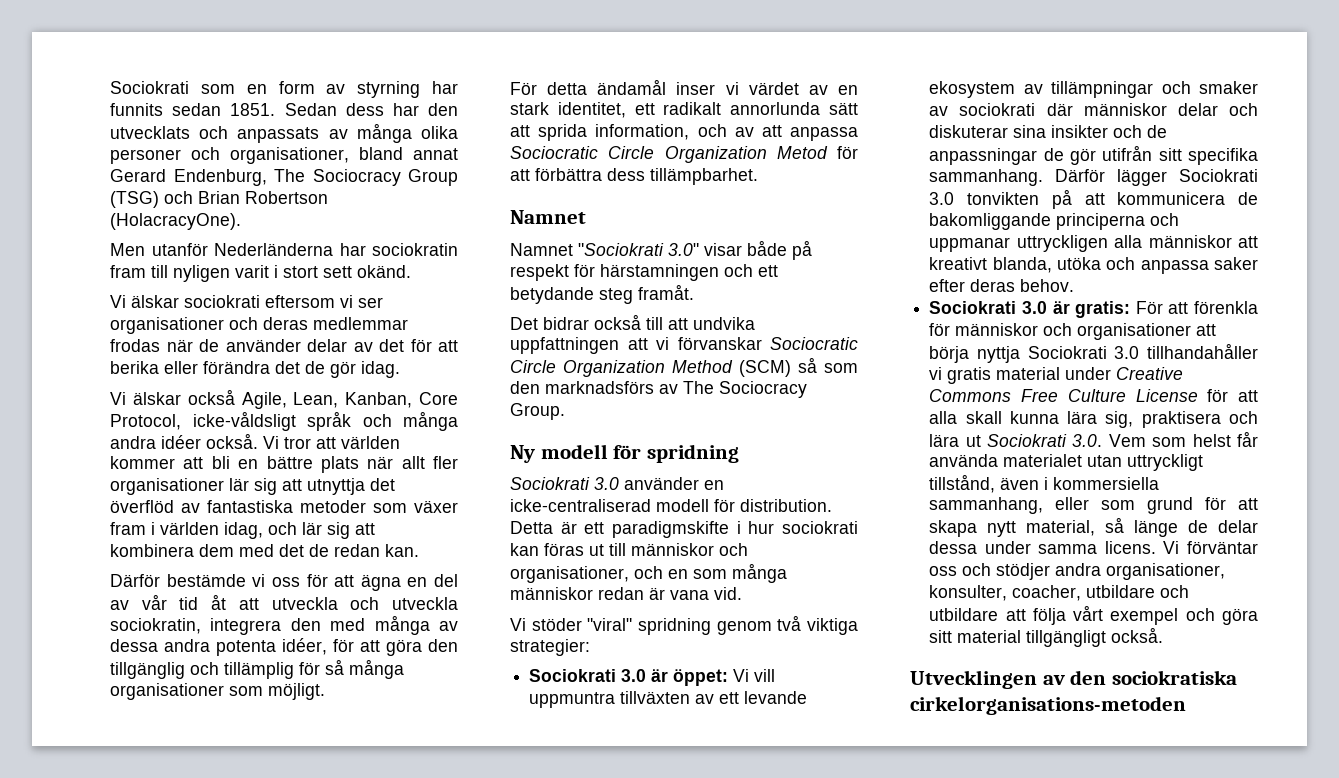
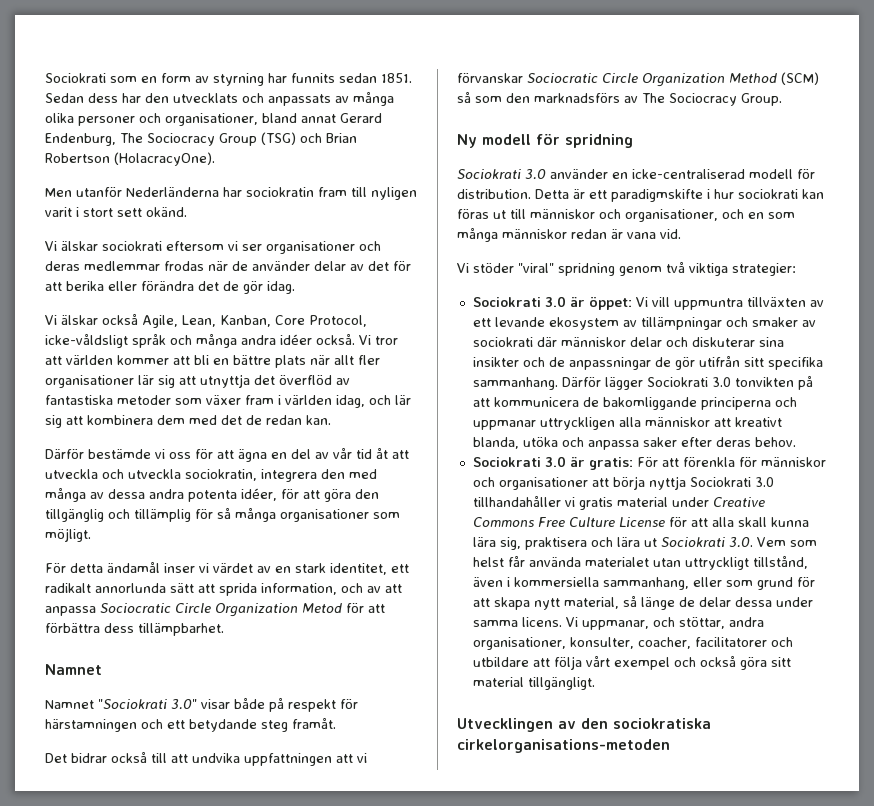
[1187,541,1258,554] [929,563,1051,580] förväntar oss och stödjer -> [581,616,725,630] uppmanar, och stöttar,
[1086,585,1156,598] utbildare -> [694,637,767,647] facilitatorer
(1215, 614) none -> [699,655,736,667] också
[1026,627,1164,647] tillgängligt också. -> [527,677,595,690] tillgängligt.

